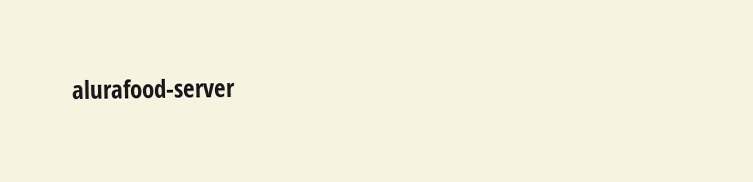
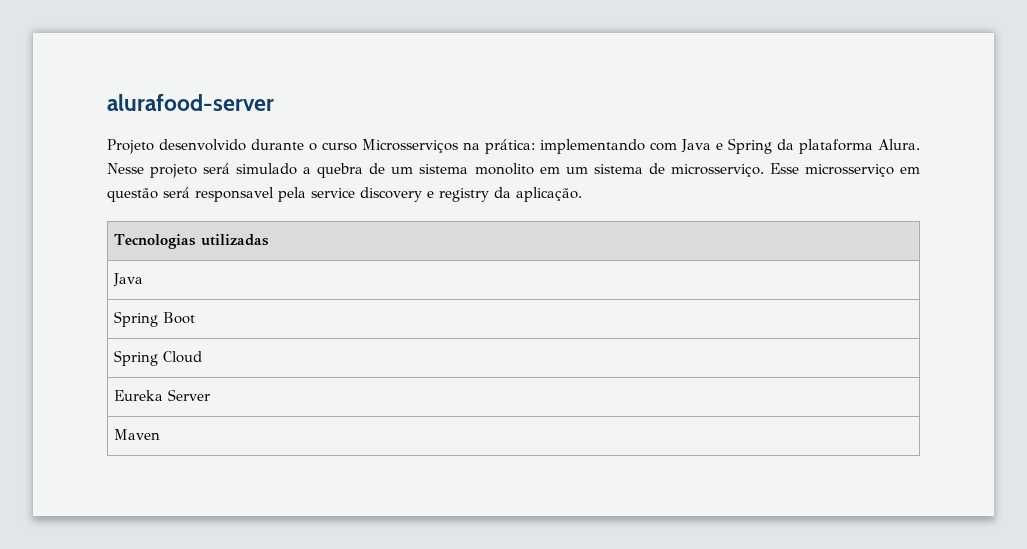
(236, 88) none -> [107,138,920,154] [107,163,920,178] [107,187,582,202] [113,234,269,249] [112,273,143,287] [113,311,195,327] [113,350,202,366] [113,389,210,401] [113,429,160,440] // Projeto desenvolvido durante o curso Microsserviços na prática: implementando com Java e Spring da plataforma Alura. Nesse projeto será simulado a quebra de um sistema monolito em um sistema de microsserviço. Esse microsserviço em questão será responsavel pela service discovery e registry da aplicação. // Tecnologias utilizadas // Java // Spring Boot // Spring Cloud // Eureka Server // Maven

